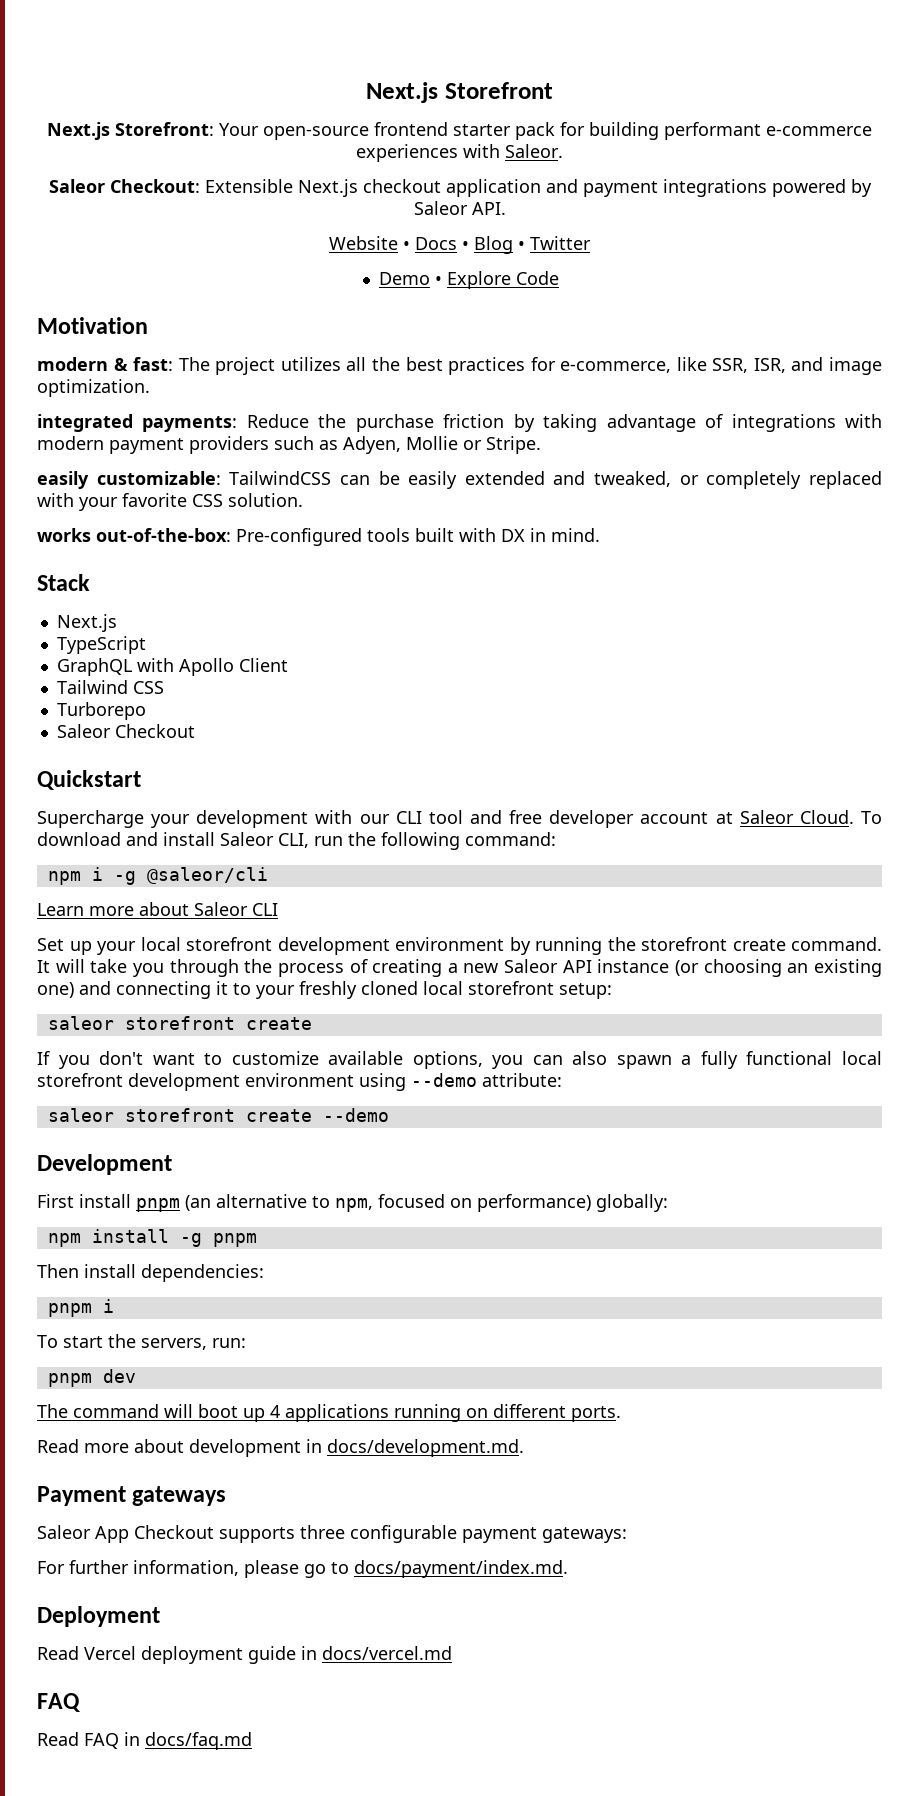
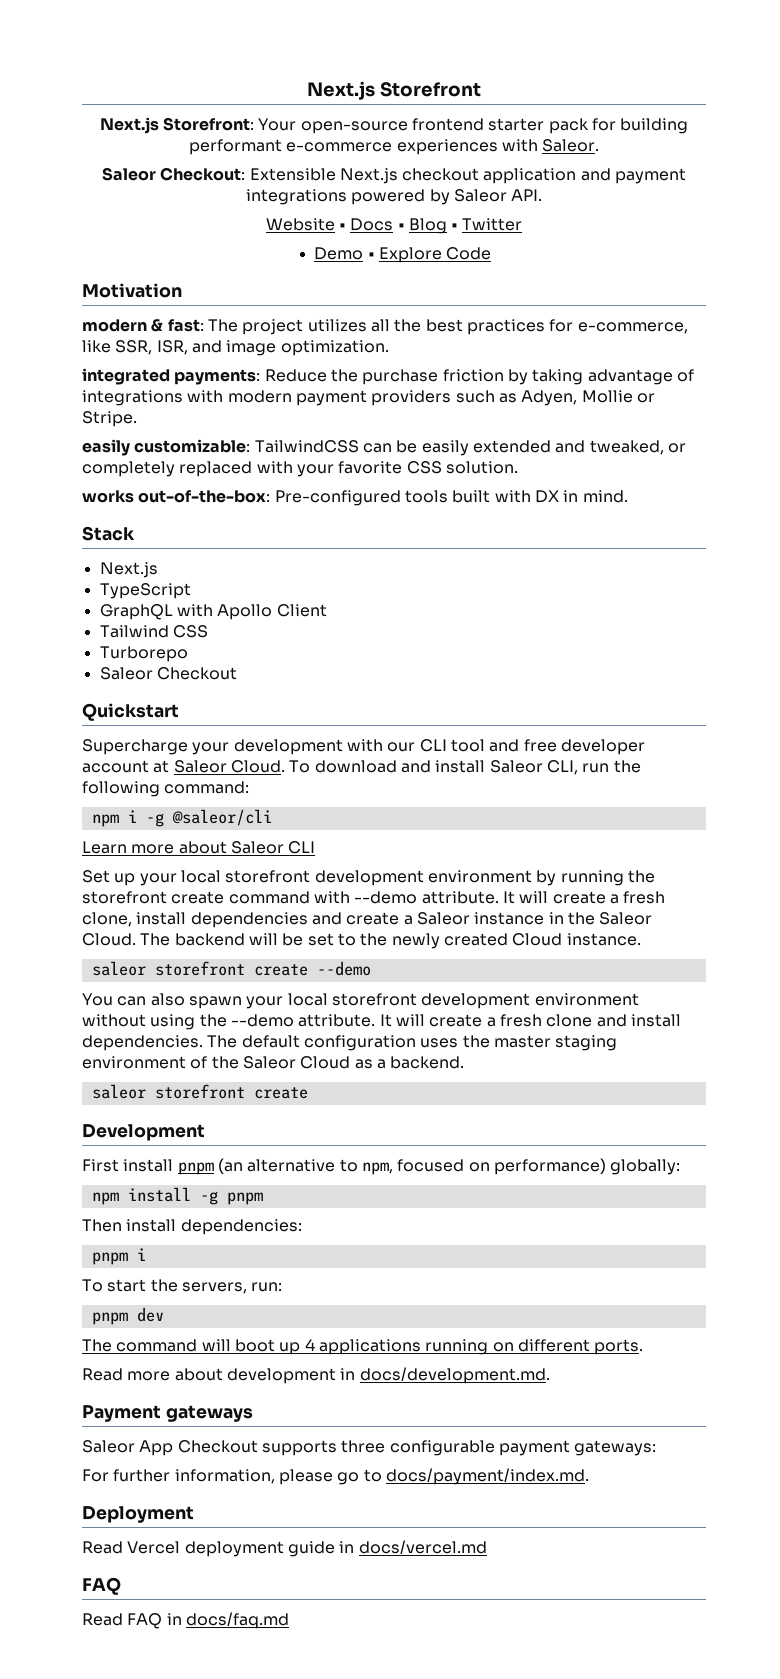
[791,937,882,951] [37,959,882,977] [37,981,612,999] [47,1016,312,1030] [37,1051,882,1069] [37,1073,562,1091] [47,1108,389,1122] command. It will take you through the process of creating a new Saleor API instance (or choosing an existing one) and connecting it to your freshly cloned local storefront setup: // saleor storefront create // If you don't want to customize available options, you can also spawn a fully functional local storefront development environment using --demo attribute: // saleor storefront create --demo -> [228,891,666,904] [82,912,653,928] [82,933,641,949] [91,961,371,976] [82,993,639,1009] [82,1014,681,1030] [82,1035,618,1051] [82,1056,465,1069] [91,1084,308,1099] command with --demo attribute. It will create a fresh clone, install dependencies and create a Saleor instance in the Saleor Cloud. The backend will be set to the newly created Cloud instance. // saleor storefront create --demo // You can also spawn your local storefront development environment without using the --demo attribute. It will create a fresh clone and install dependencies. The default configuration uses the master staging environment of the Saleor Cloud as a backend. // saleor storefront create

